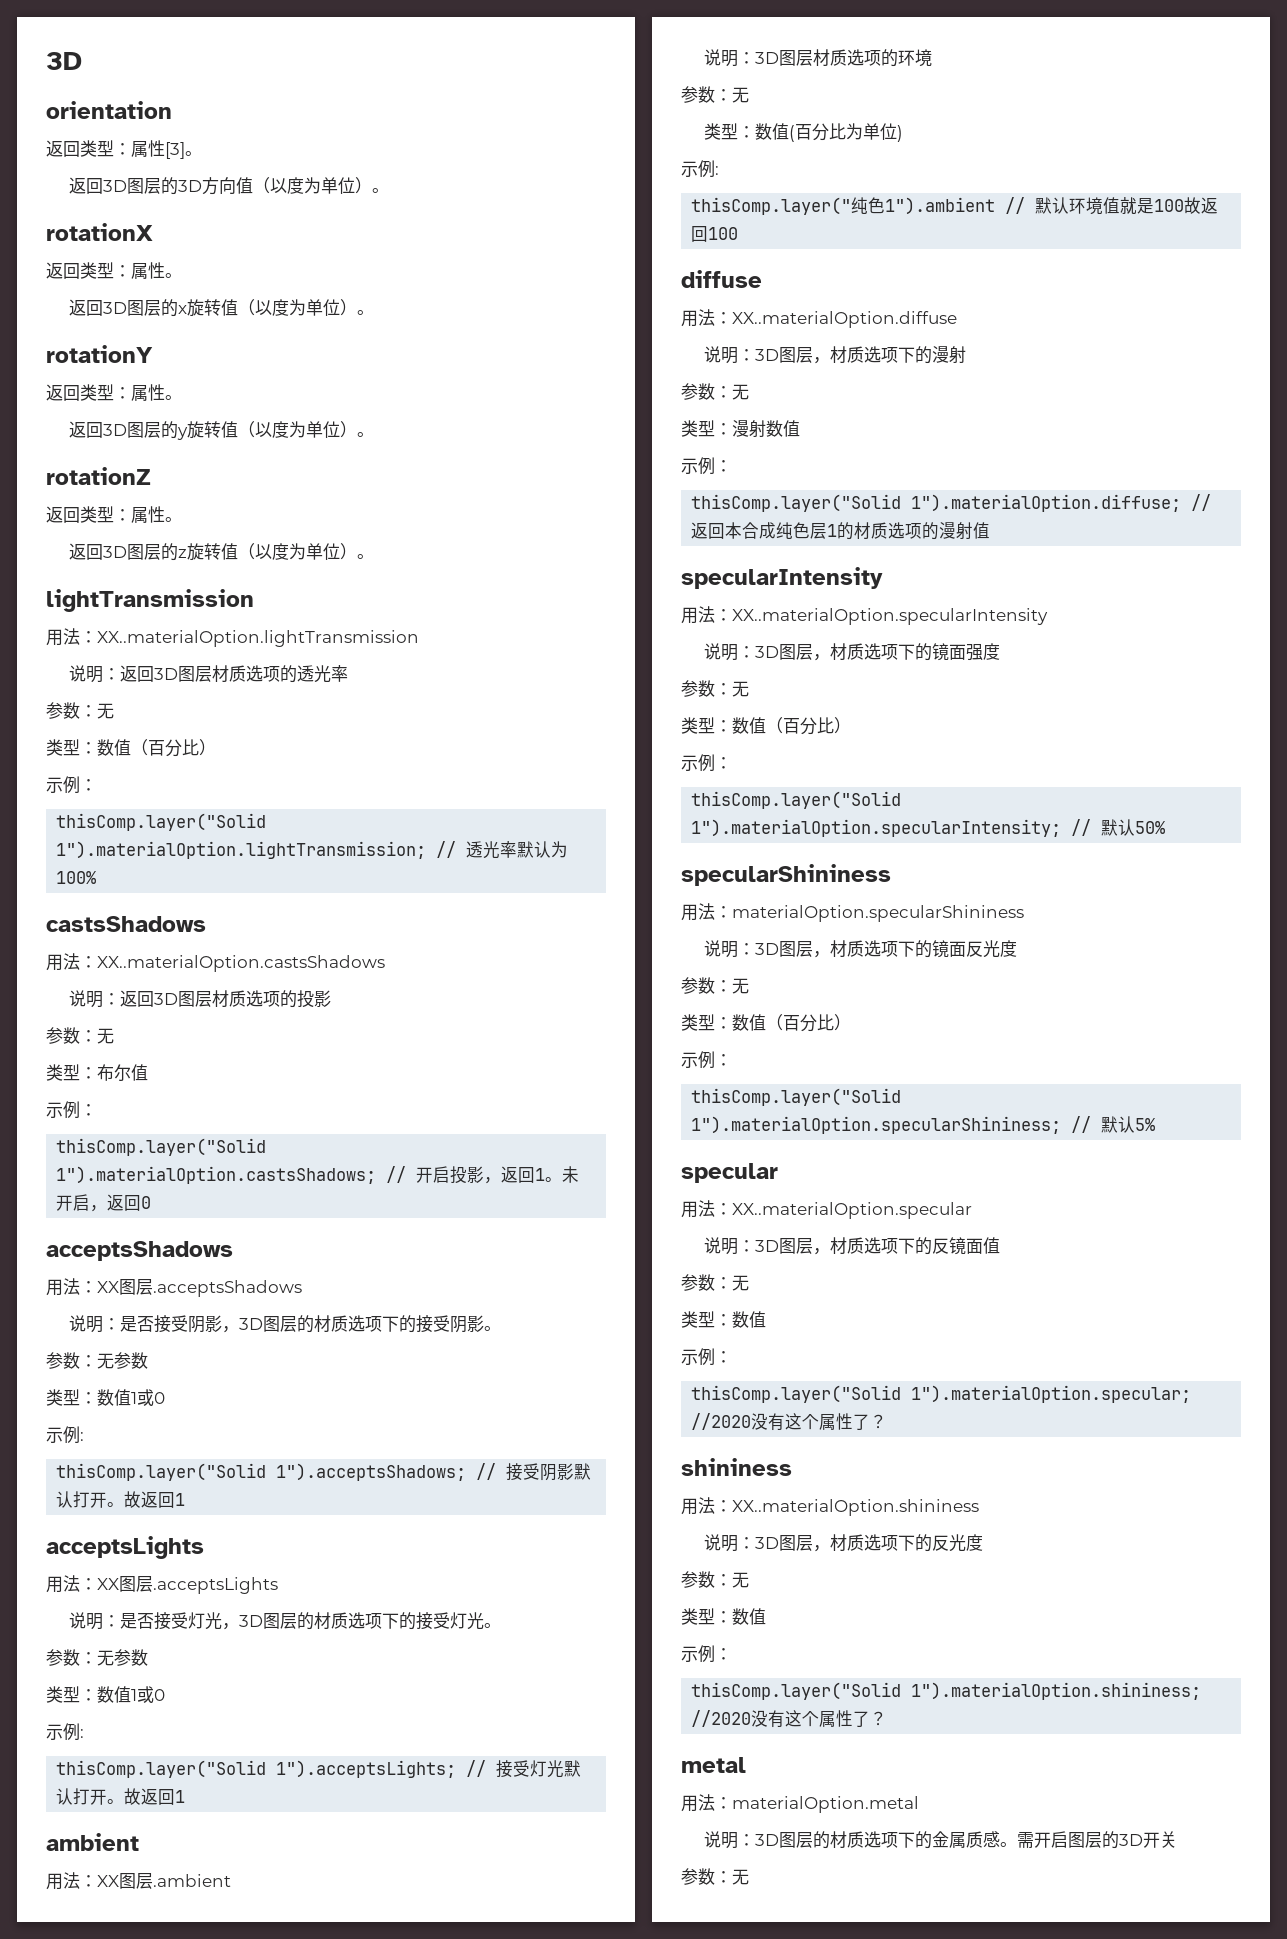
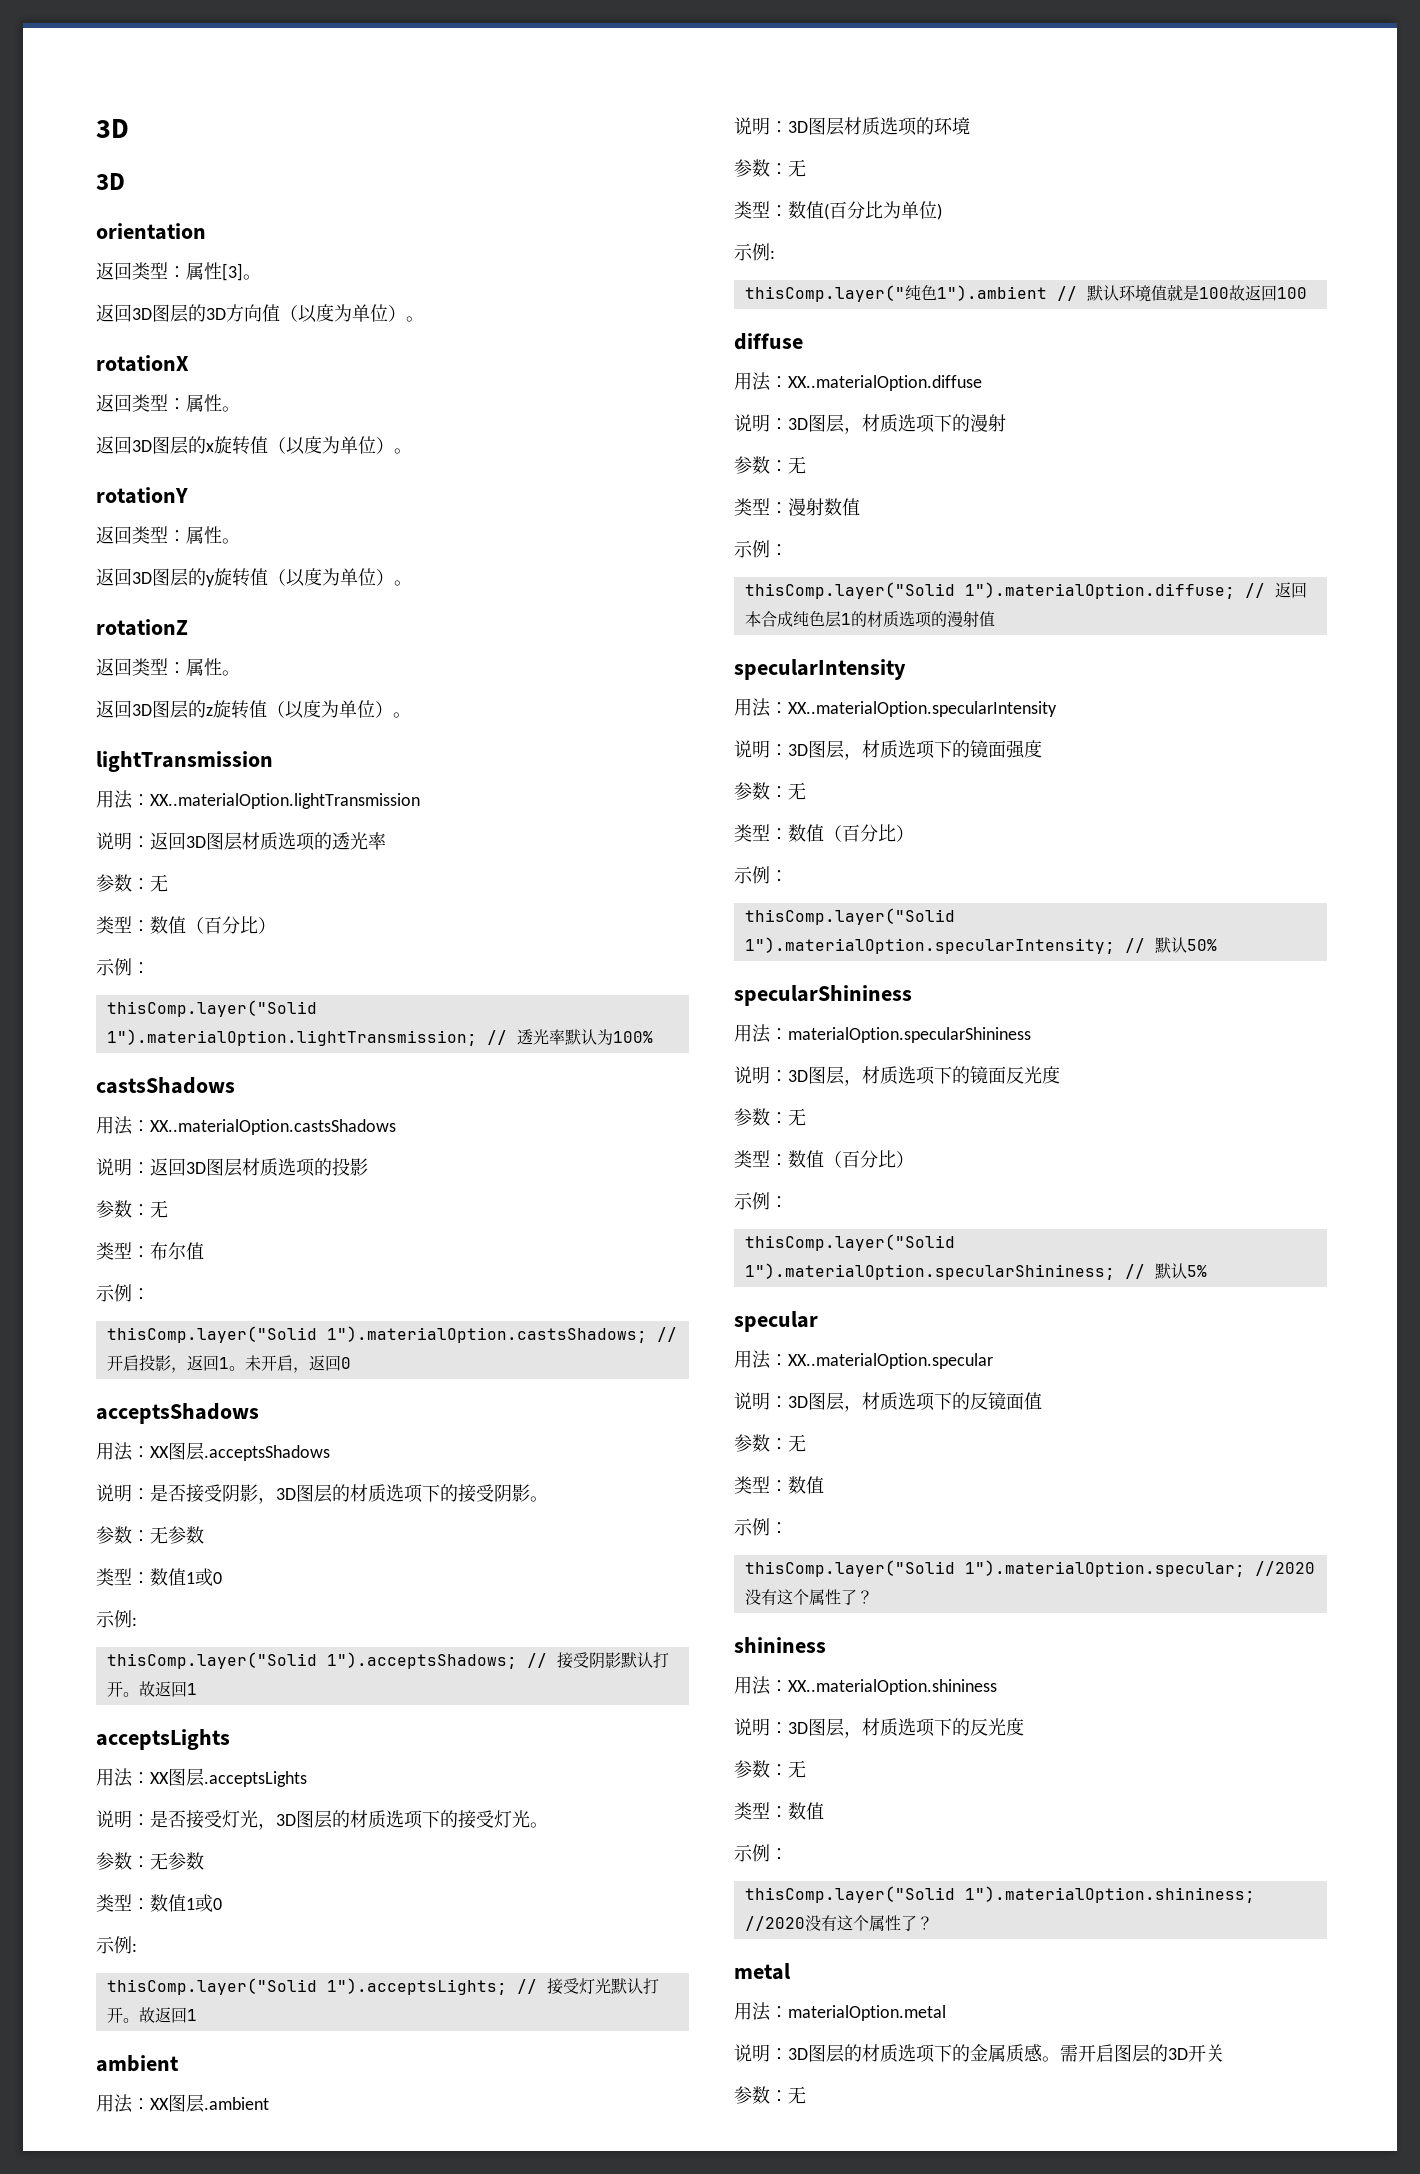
[46,52,82,70] 3D -> [96,119,129,138] [96,173,125,190] 3D // 3D

